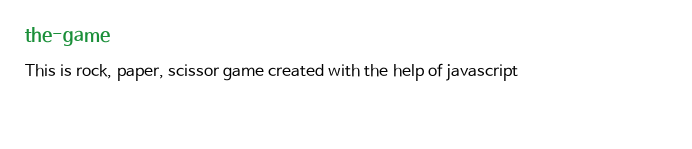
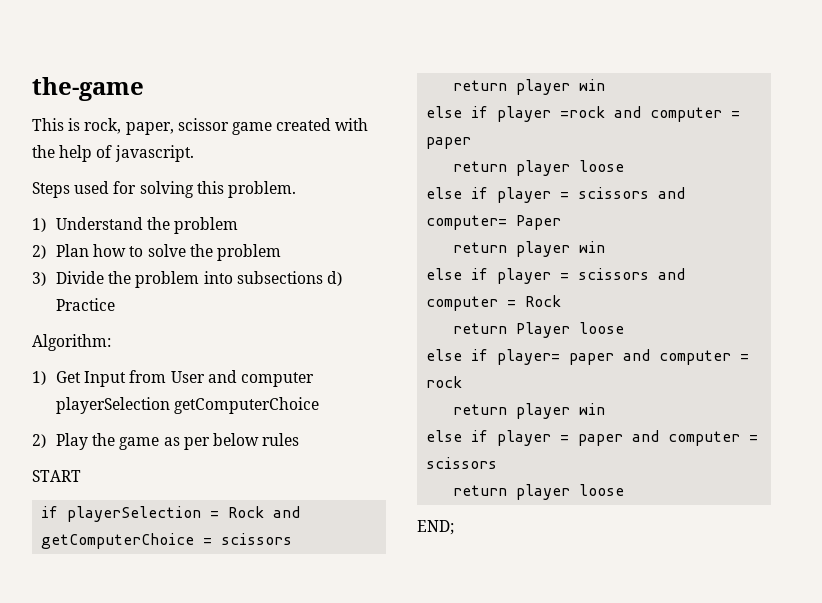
[446,64,519,81] javascript -> [114,145,194,162] [32,181,296,198] [32,217,239,234] [32,244,282,261] [32,271,343,288] [56,298,116,311] [32,334,111,351] [32,370,315,387] [56,397,320,414] [32,433,300,450] [32,470,81,482] [41,506,301,522] [41,533,293,549] [453,79,606,95] [426,106,741,122] [426,137,472,149] [453,160,625,176] [426,187,686,203] [426,215,562,230] [453,241,606,257] [426,268,686,284] [426,295,562,311] [453,322,625,338] [426,349,750,365] [426,376,463,388] [453,403,606,419] [426,430,759,446] [426,457,498,469] [453,484,625,500] [417,520,454,535] javascript. // Steps used for solving this problem. // 1) Understand the problem // 2) Plan how to solve the problem // 3) Divide the problem into subsections d) Practice // Algorithm: // 1) Get Input from User and computer playerSelection getComputerChoice // 2) Play the game as per below rules // START // if playerSelection = Rock and getComputerChoice = scissors // return player win // else if player =rock and computer = paper // return player loose // else if player = scissors and computer= Paper // return player win // else if player = scissors and computer = Rock // return Player loose // else if player= paper and computer = rock // return player win // else if player = paper and computer = scissors // return player loose // END;

